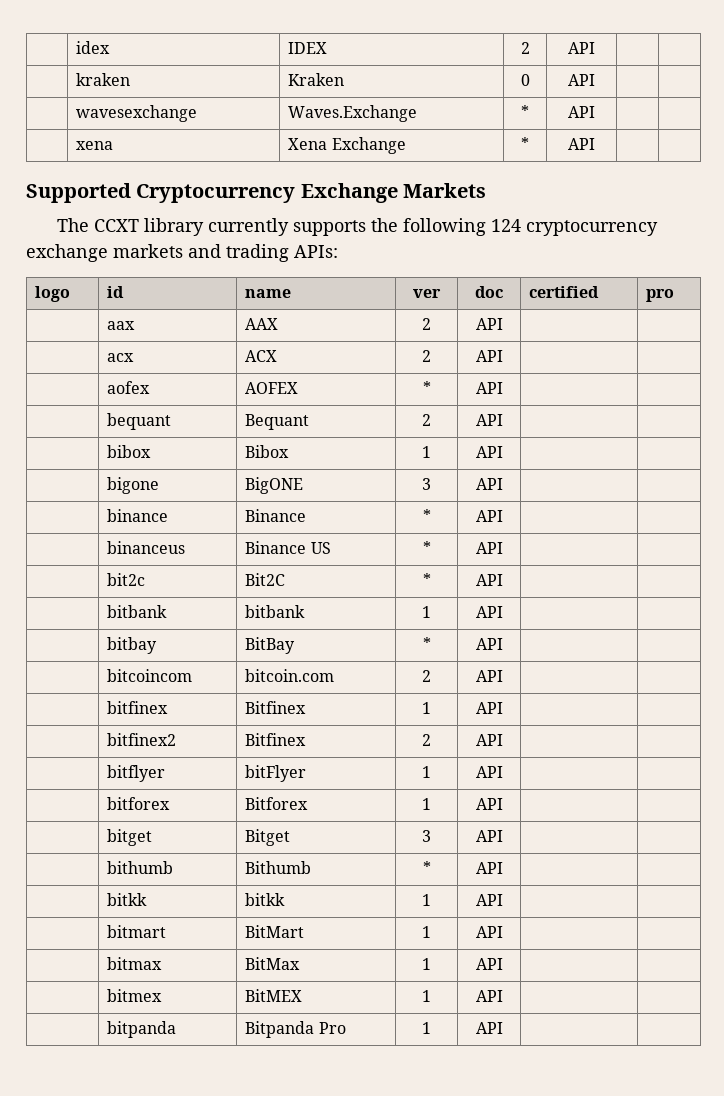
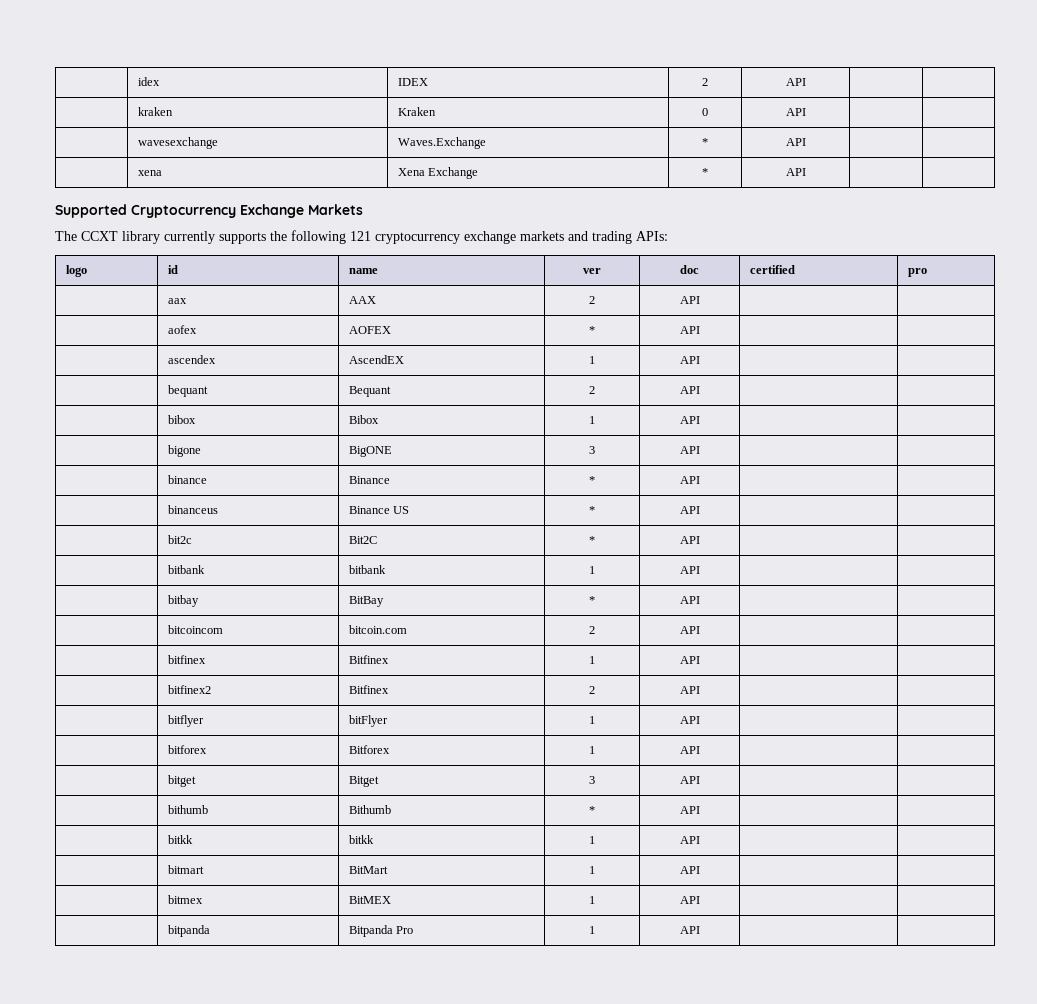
[490,219,521,232] 124 -> [350,231,371,241] 121
[107,353,135,362] [245,350,278,362] [422,350,431,362] [475,350,503,362] [107,381,151,394] [245,382,299,394] [422,381,431,394] acx | ACX | 2 | API | | // | aofex | AOFEX | * -> [167,325,197,334] [348,326,391,334] [589,326,595,334] [679,326,700,334] [167,355,216,364] [348,355,404,364] [589,356,595,364] aofex | AOFEX | * | API | | // | ascendex | AscendEX | 1
[107,957,163,970] [245,957,301,970] [422,958,431,970] [475,958,503,970] // | bitmax | BitMax | 1 | API | | -> (700, 870) none

